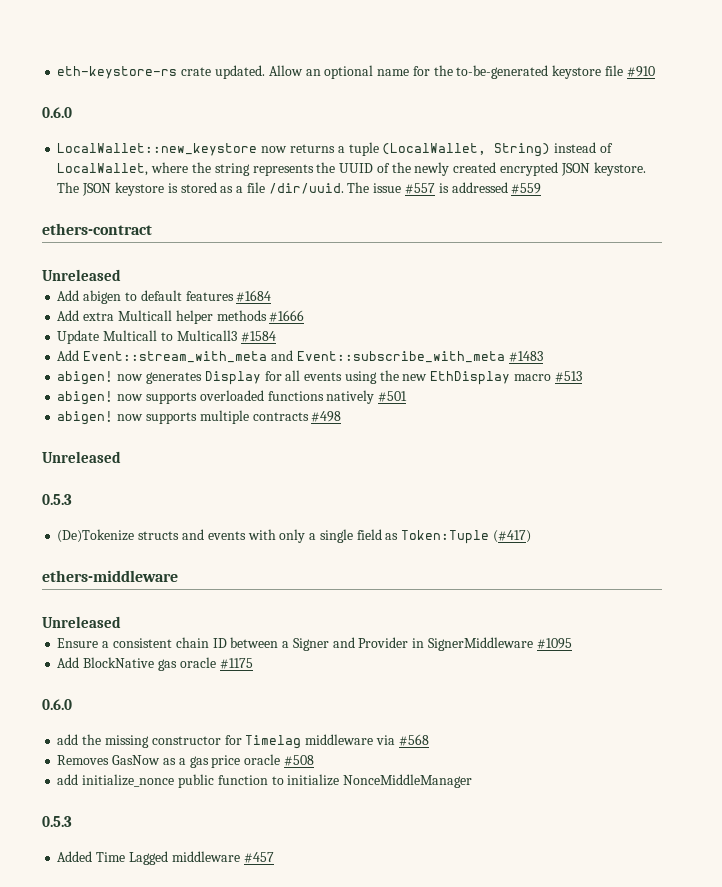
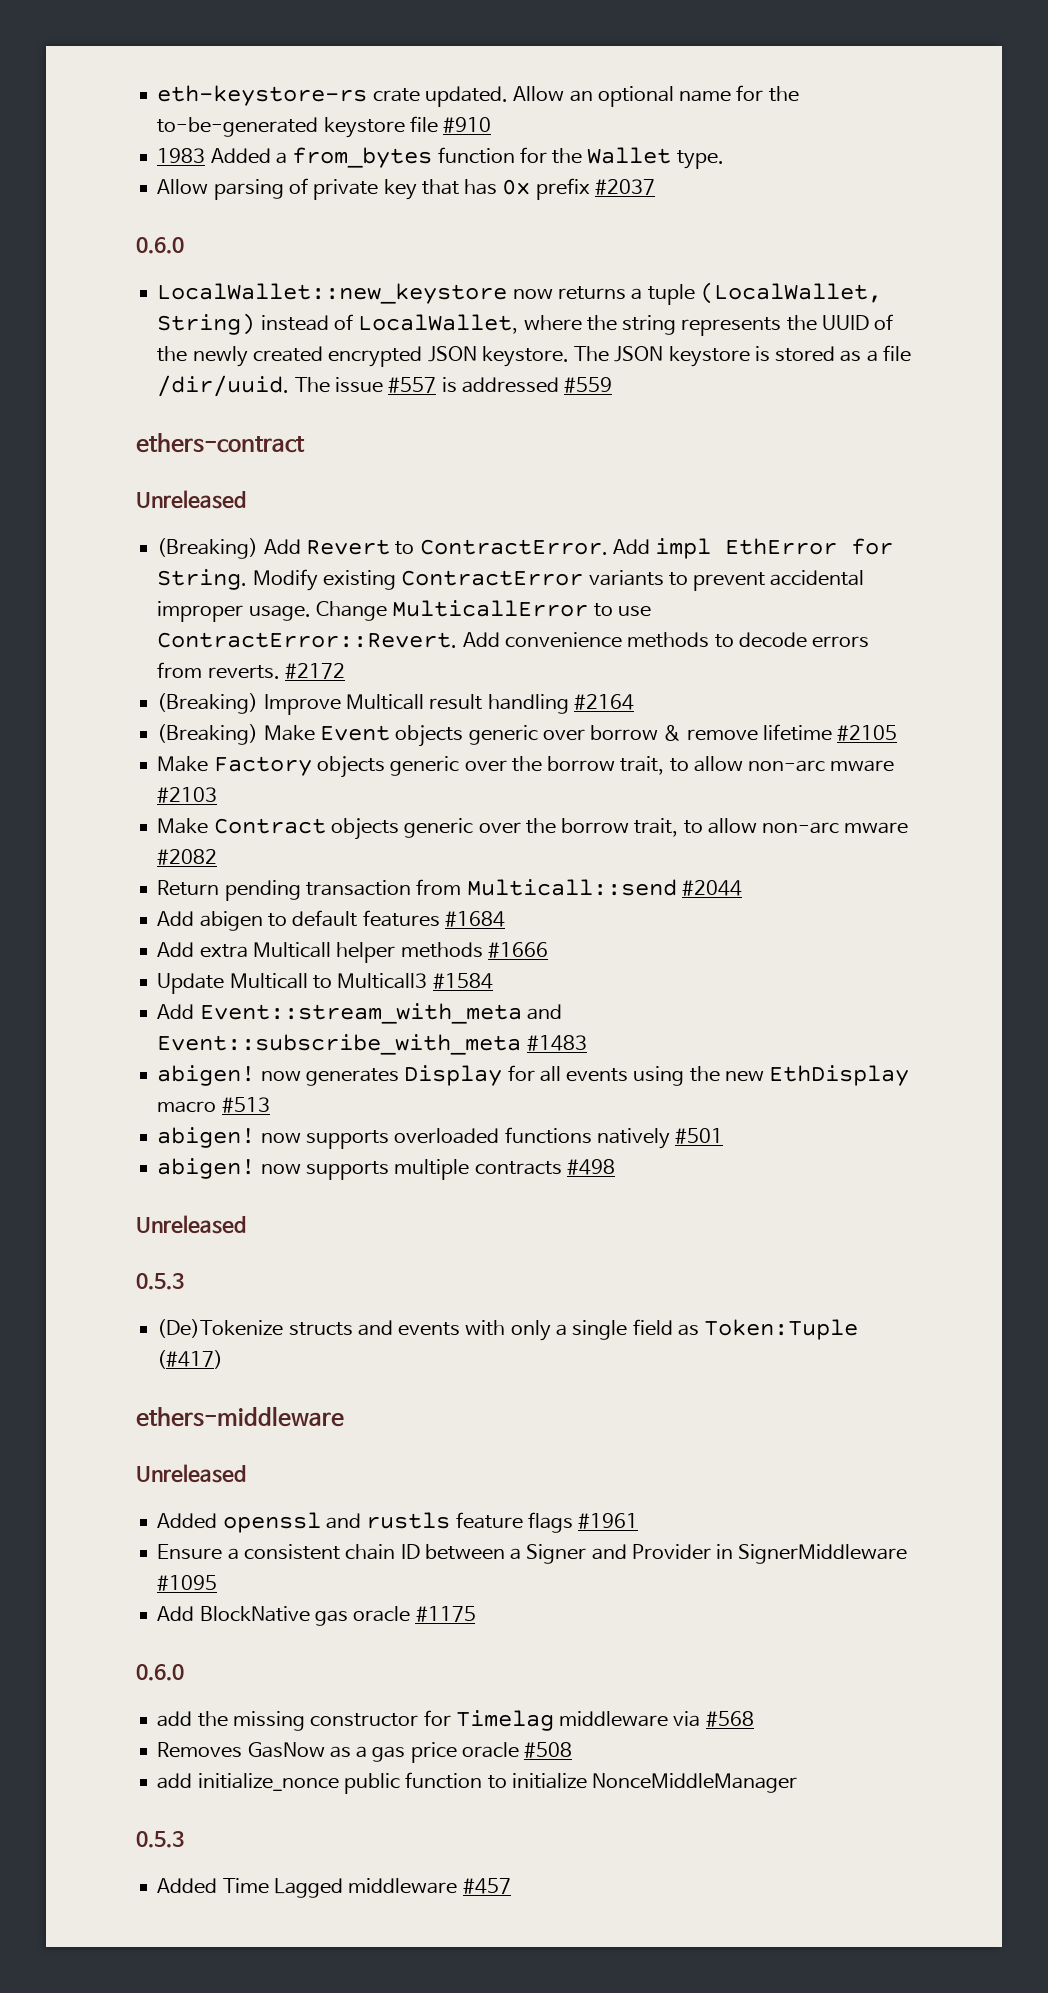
(655, 71) none -> [157,147,724,169] [157,178,655,200] // 1983 Added a from_bytes function for the Wallet type. // Allow parsing of private key that has 0x prefix #2037
(121, 275) none -> [157,538,894,559] [157,569,865,591] [157,600,651,622] [157,632,870,648] [157,662,345,679] [157,693,634,715] [157,724,898,747] [157,756,895,778] [157,787,218,803] [157,818,909,840] [157,849,218,865] [157,879,742,901] // (Breaking) Add Revert to ContractError. Add impl EthError for String. Modify existing ContractError variants to prevent accidental improper usage. Change MulticallError to use ContractError::Revert. Add convenience methods to decode errors from reverts. #2172 // (Breaking) Improve Multicall result handling #2164 // (Breaking) Make Event objects generic over borrow & remove lifetime #2105 // Make Factory objects generic over the borrow trait, to allow non-arc mware #2103 // Make Contract objects generic over the borrow trait, to allow non-arc mware #2082 // Return pending transaction from Multicall::send #2044
(121, 622) none -> [157,1512,639,1533] // Added openssl and rustls feature flags #1961

